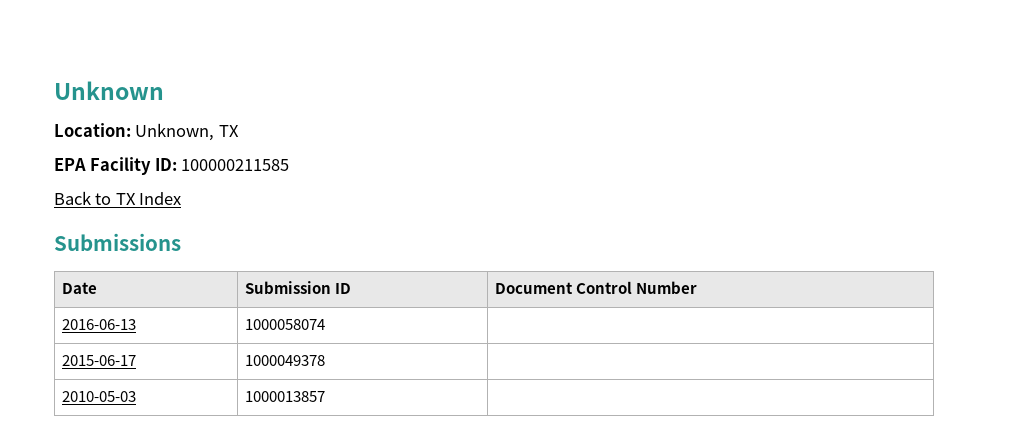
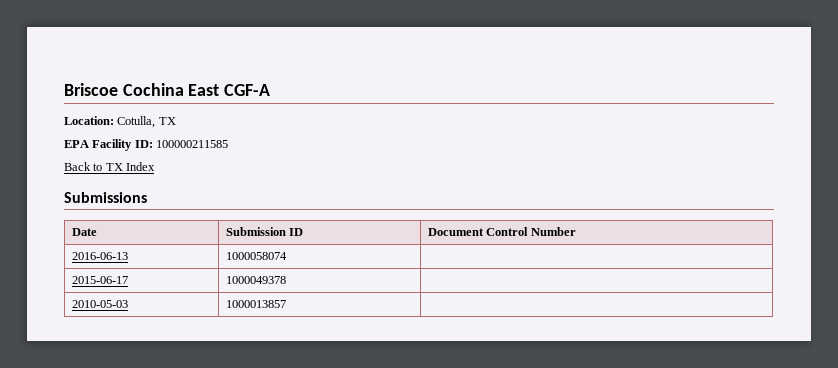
[54,81,164,100] Unknown -> [64,83,271,96] Briscoe Cochina East CGF-A
[135,123,215,141] Unknown, -> [117,116,156,128] Cotulla,

